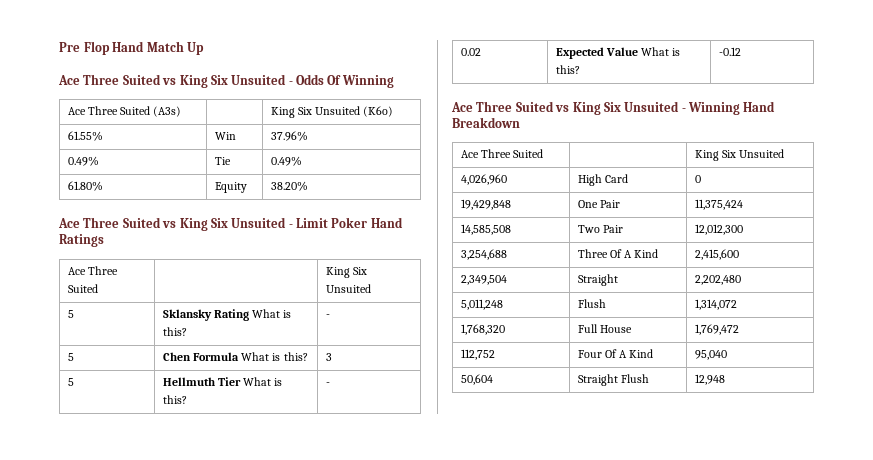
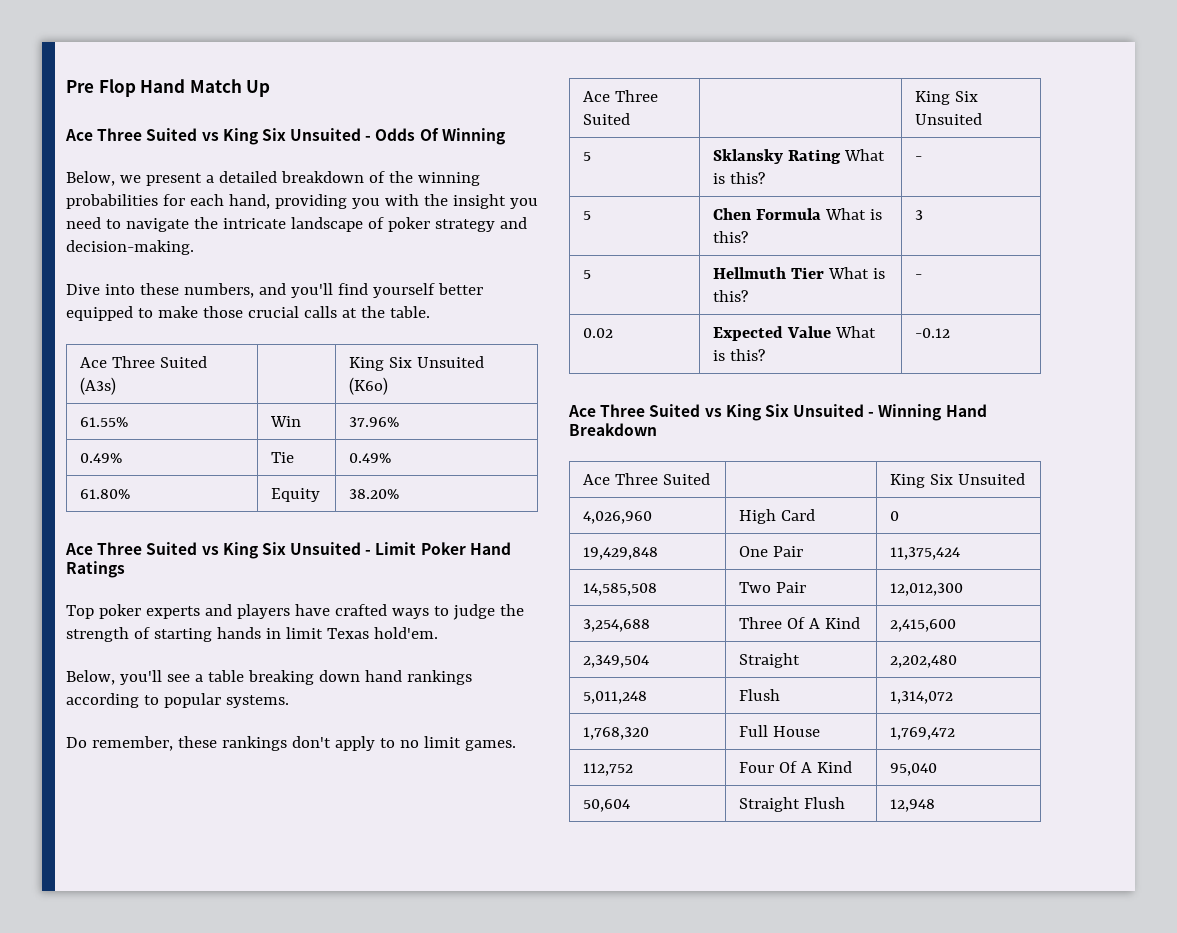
(394, 81) none -> [66,171,480,186] [66,194,538,209] [66,217,527,232] [66,240,194,255] [66,283,483,298] [66,306,430,321] // Below, we present a detailed breakdown of the winning probabilities for each hand, providing you with the insight you need to navigate the intricate landscape of poker strategy and decision-making. // Dive into these numbers, and you'll find yourself better equipped to make those crucial calls at the table.
(104, 240) none -> [66,604,524,620] [66,627,438,642] [66,670,472,685] [66,693,289,708] [66,736,516,751] // Top poker experts and players have crafted ways to judge the strength of starting hands in limit Texas hold'em. // Below, you'll see a table breaking down hand rankings according to popular systems. // Do remember, these rankings don't apply to no limit games.

